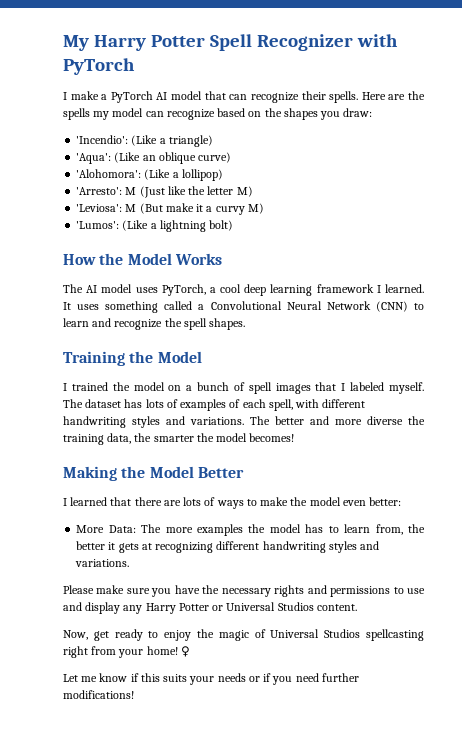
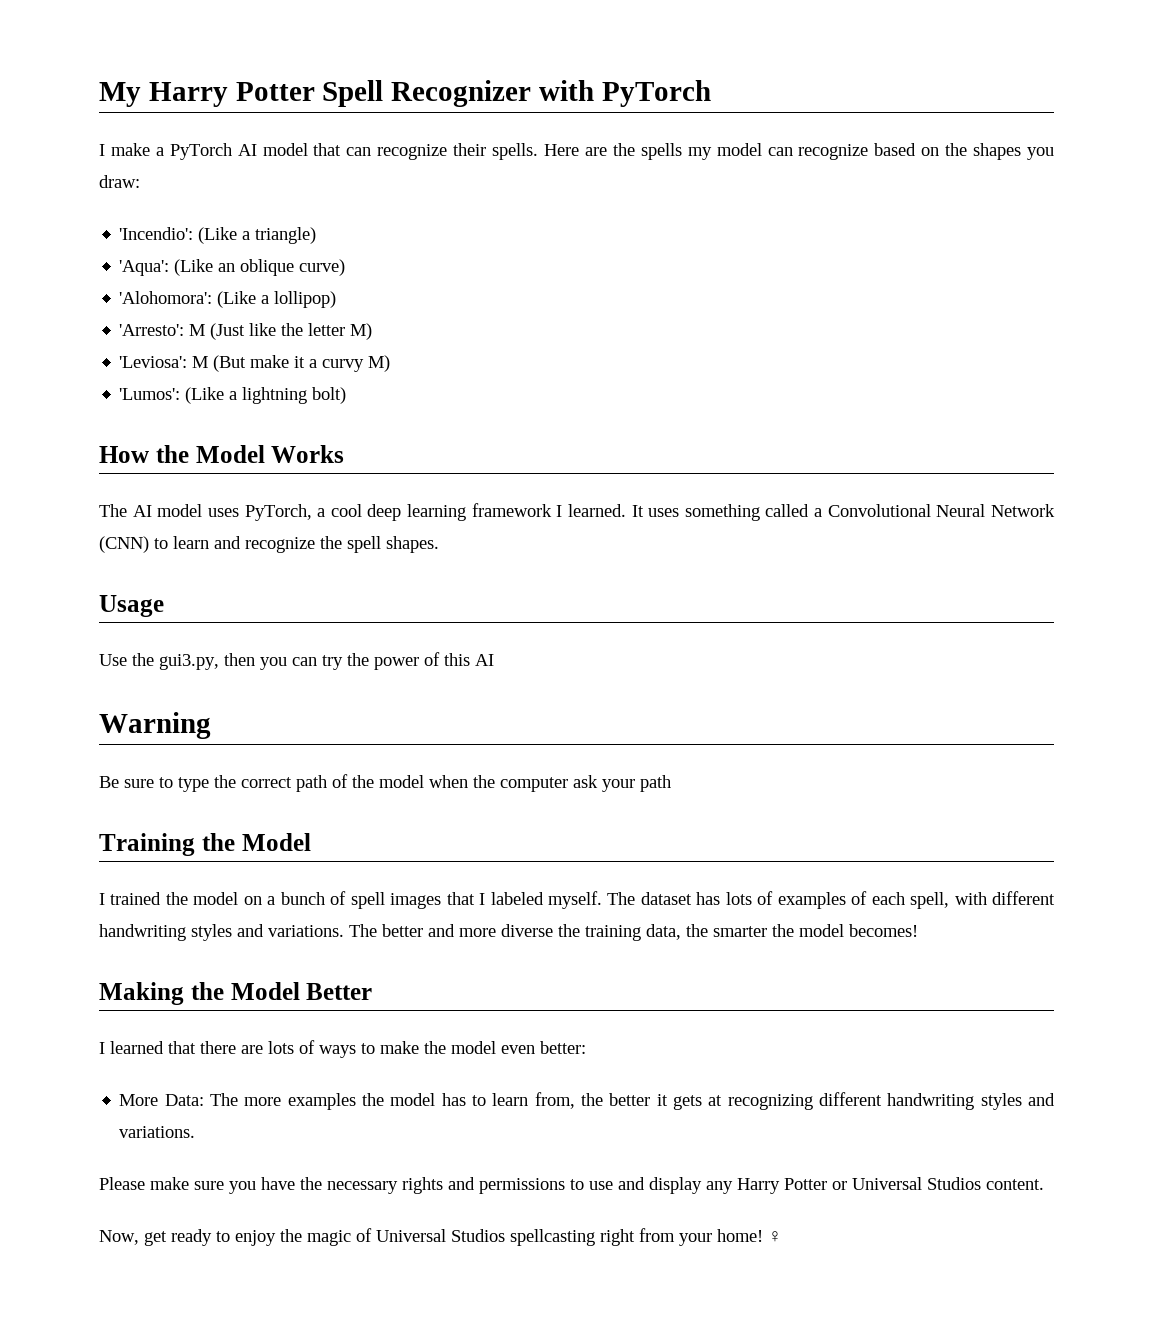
(246, 324) none -> [99,595,164,617] [99,652,494,670] [99,712,211,739] [99,774,671,792] // Usage // Use the gui3.py, then you can try the power of this AI // Warning // Be sure to type the correct path of the model when the computer ask your path
[63,673,359,685] [63,690,134,699] // Let me know if this suits your needs or if you need further modifications! -> (782, 1236) none

